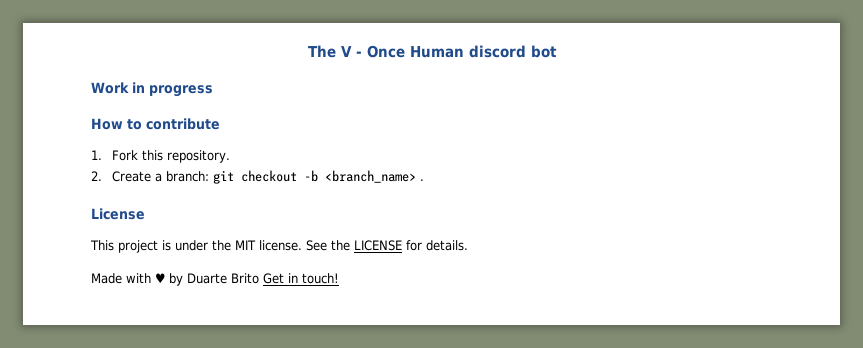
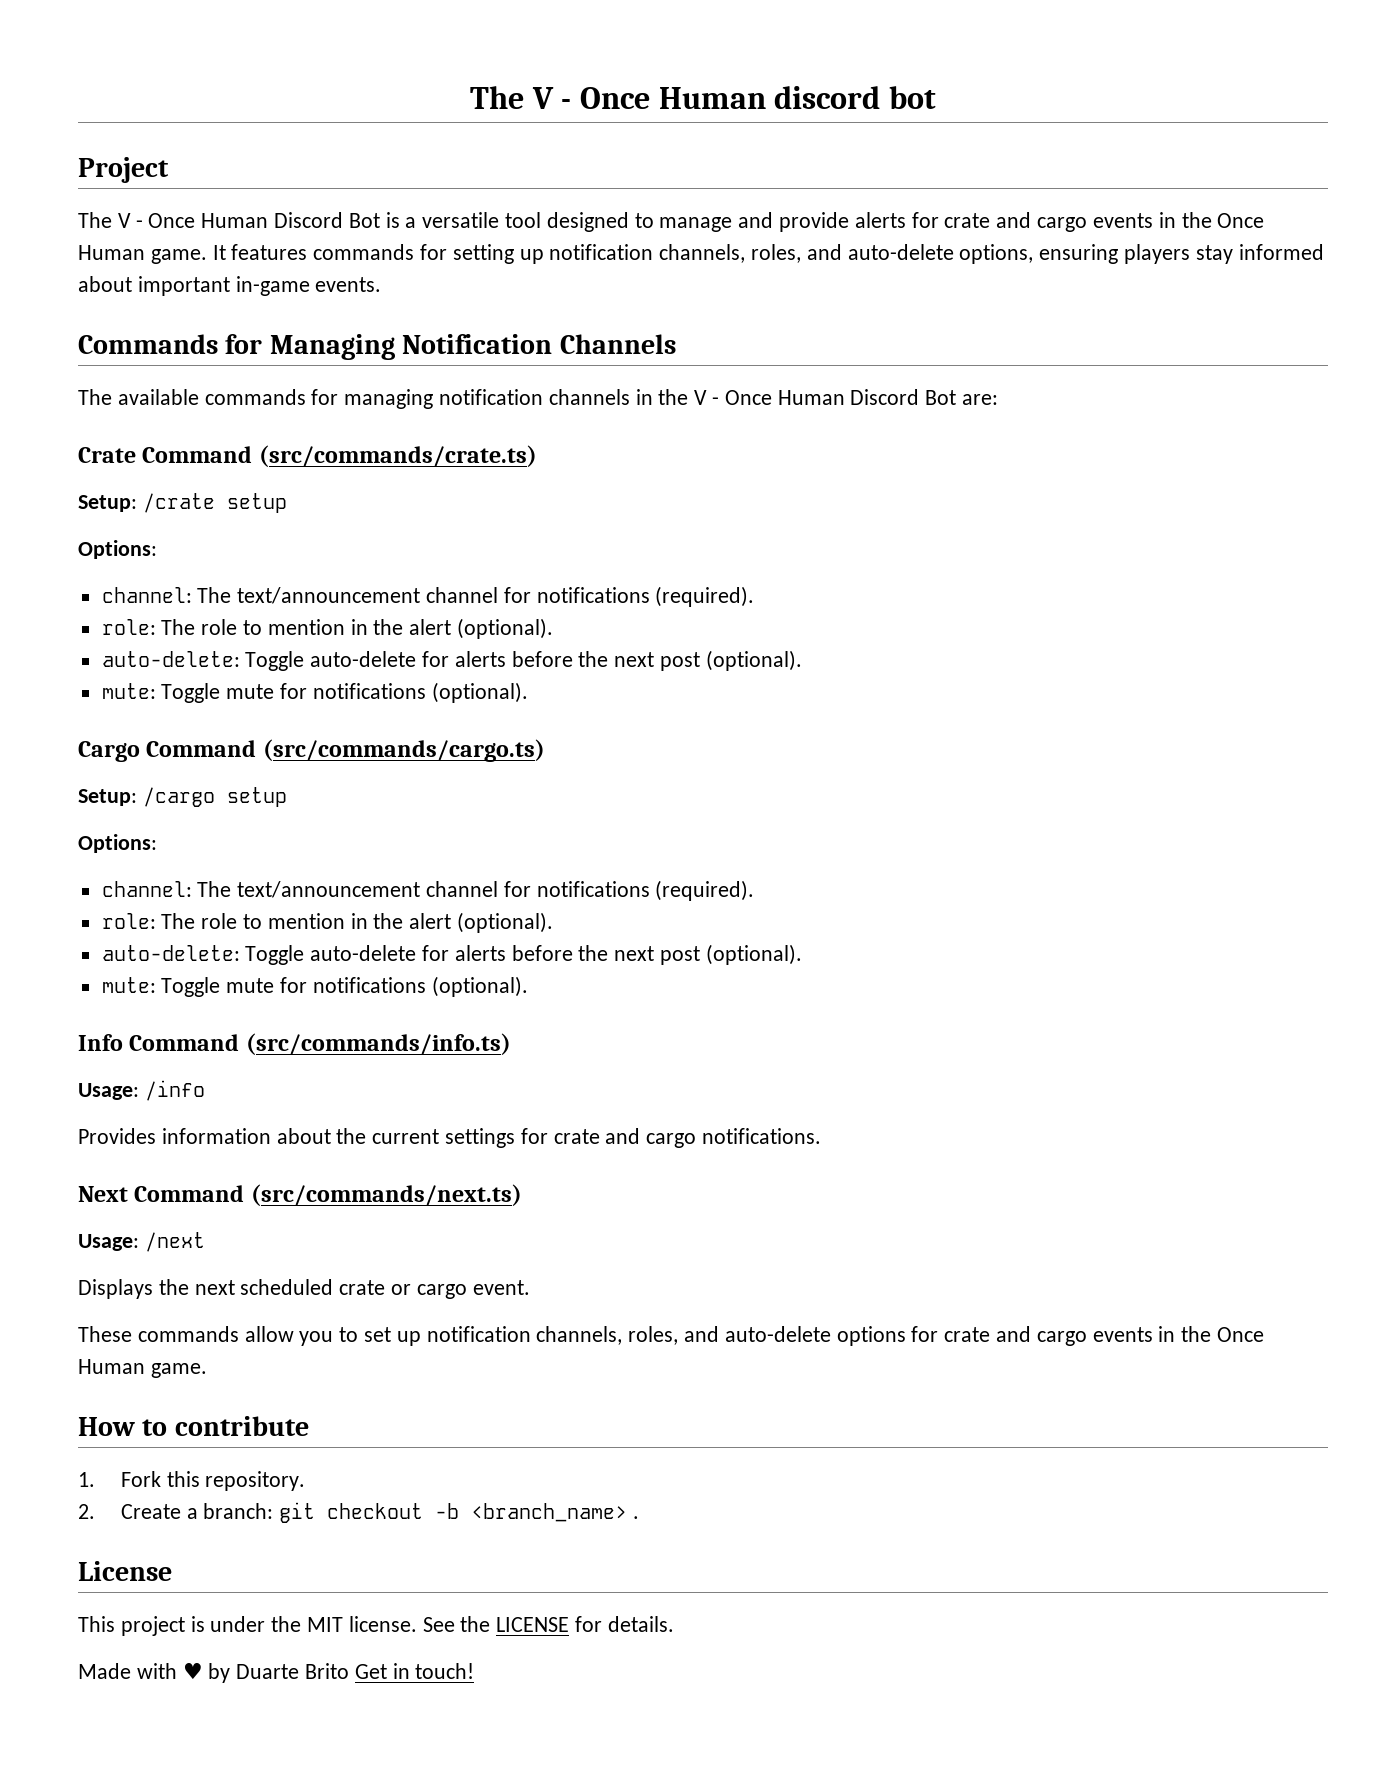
[91,82,213,97] Work in progress -> [78,157,169,183] [78,212,1265,232] [78,244,1324,264] [78,276,382,296] [78,334,676,360] [78,389,999,409] [78,445,537,467] [78,493,287,513] [78,540,157,559] [101,586,755,607] [101,618,554,639] [101,650,802,671] [101,682,528,703] [78,739,545,762] [78,787,287,807] [78,834,157,853] [101,880,755,901] [101,912,554,933] [101,944,802,965] [101,976,528,997] [78,1033,511,1055] [78,1080,205,1101] [78,1128,822,1148] [78,1184,522,1206] [78,1232,205,1252] [78,1279,530,1299] [78,1326,1265,1346] [78,1359,207,1378] Project // The V - Once Human Discord Bot is a versatile tool designed to manage and provide alerts for crate and cargo events in the Once Human game. It features commands for setting up notification channels, roles, and auto-delete options, ensuring players stay informed about important in-game events. // Commands for Managing Notification Channels // The available commands for managing notification channels in the V - Once Human Discord Bot are: // Crate Command (src/commands/crate.ts) // Setup: /crate setup // Options: // channel: The text/announcement channel for notifications (required). // role: The role to mention in the alert (optional). // auto-delete: Toggle auto-delete for alerts before the next post (optional). // mute: Toggle mute for notifications (optional). // Cargo Command (src/commands/cargo.ts) // Setup: /cargo setup // Options: // channel: The text/announcement channel for notifications (required). // role: The role to mention in the alert (optional). // auto-delete: Toggle auto-delete for alerts before the next post (optional). // mute: Toggle mute for notifications (optional). // Info Command (src/commands/info.ts) // Usage: /info // Provides information about the current settings for crate and cargo notifications. // Next Command (src/commands/next.ts) // Usage: /next // Displays the next scheduled crate or cargo event. // These commands allow you to set up notification channels, roles, and auto-delete options for crate and cargo events in the Once Human game.

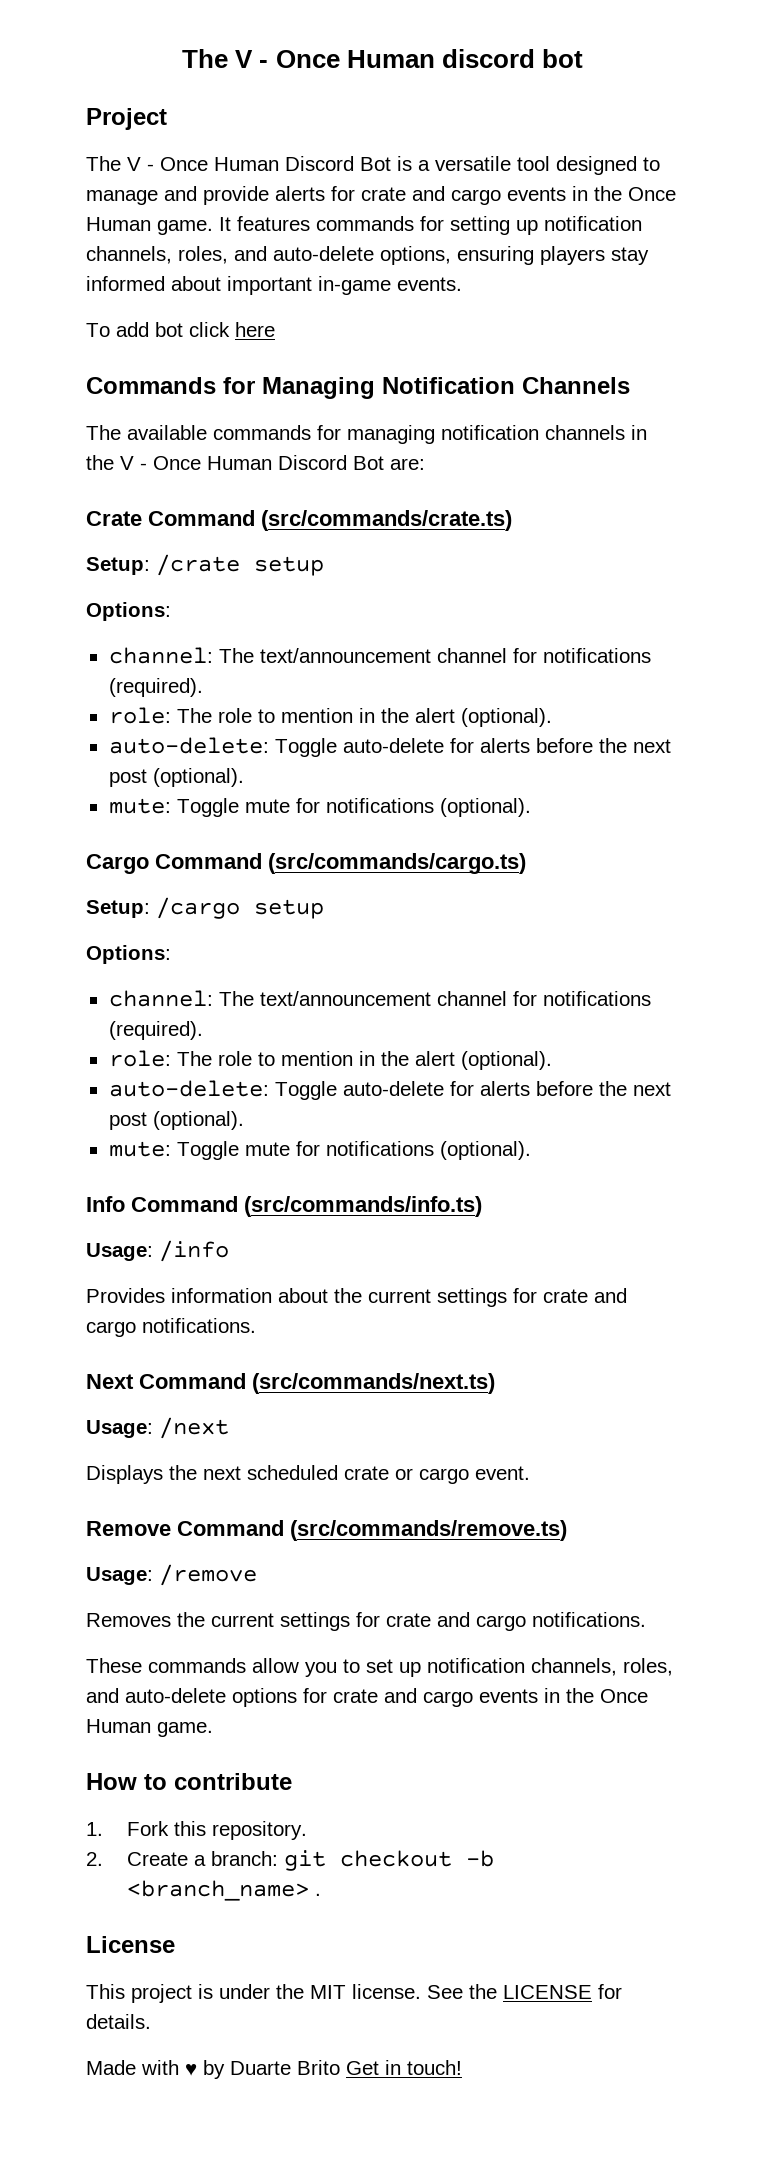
(382, 284) none -> [86,322,275,337] // To add bot click here
(530, 1287) none -> [86,1520,567,1541] [86,1564,257,1586] [86,1612,646,1631] // Remove Command (src/commands/remove.ts) // Usage: /remove // Removes the current settings for crate and cargo notifications.

